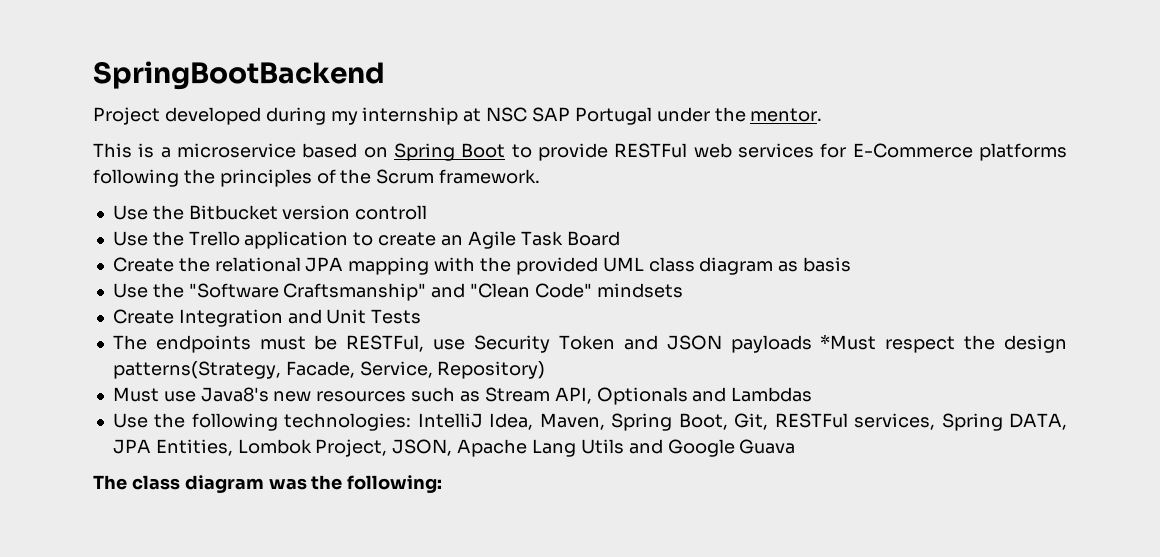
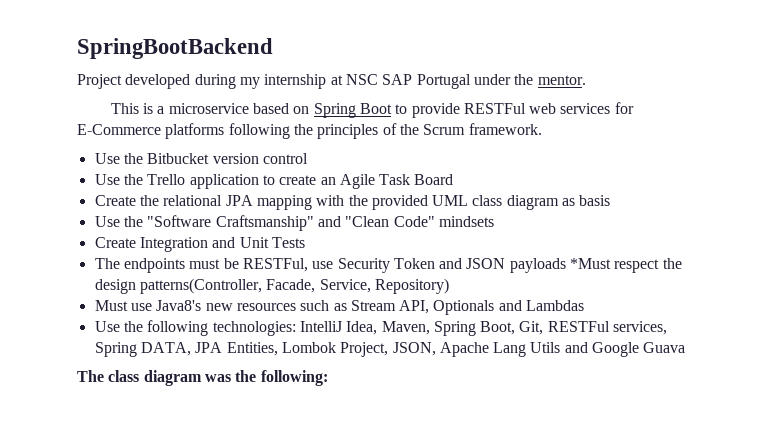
[355,205,428,220] controll -> [262,153,308,164] control
[112,361,281,379] patterns(Strategy, -> [139,278,262,294] patterns(Controller,

